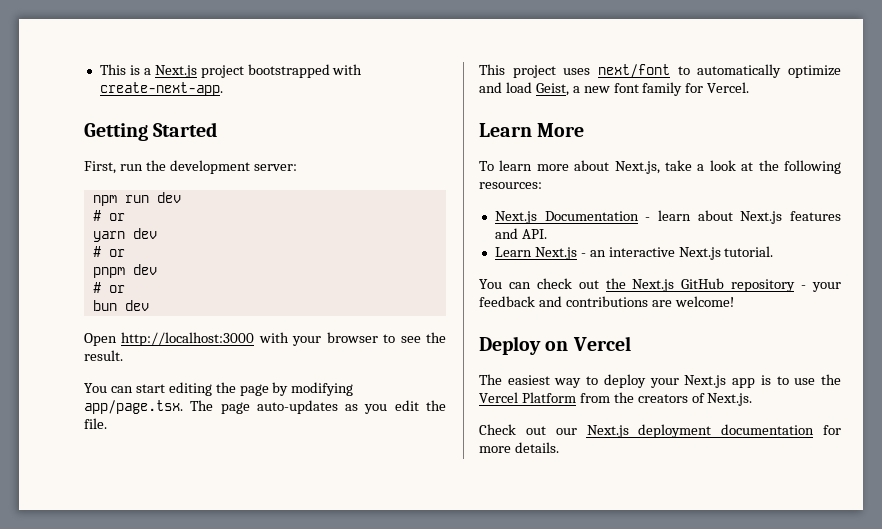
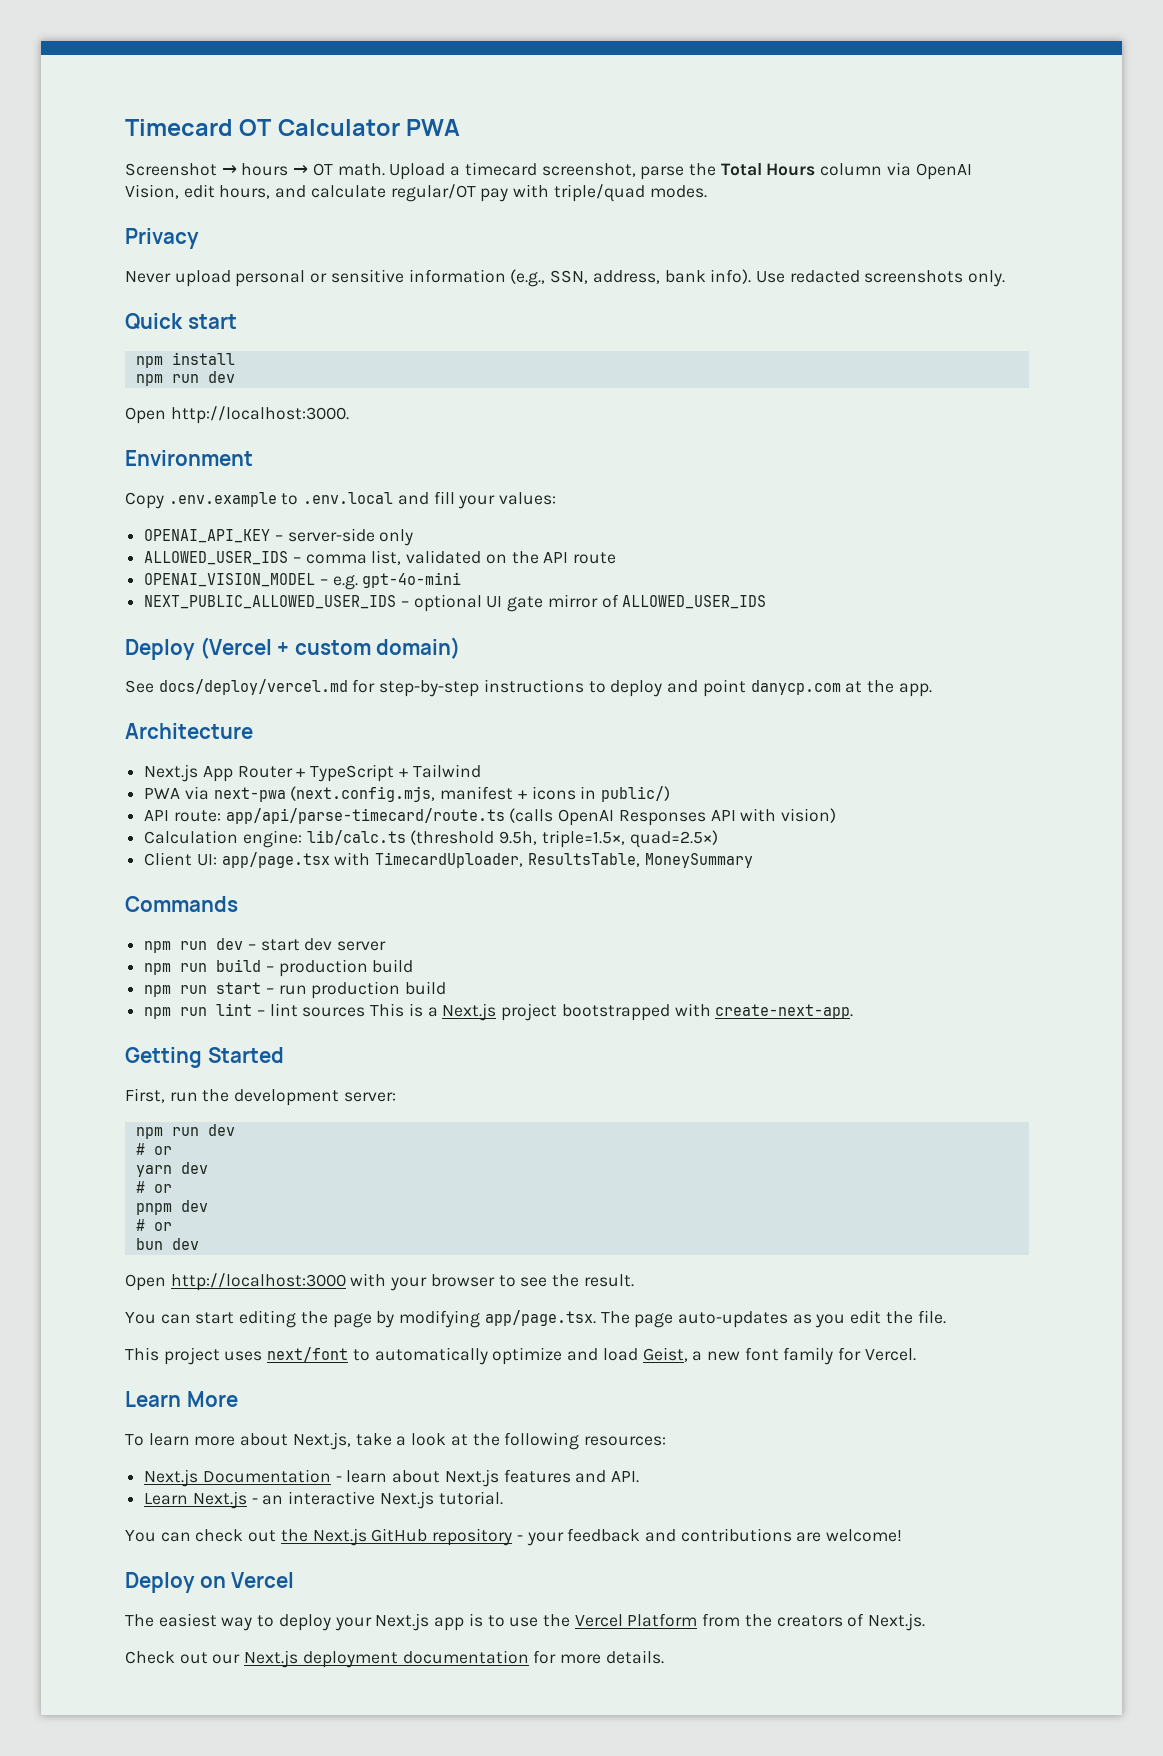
(99, 69) none -> [125,119,461,136] [125,162,972,180] [125,184,707,202] [125,228,199,249] [125,269,1006,287] [125,313,237,330] [135,352,235,368] [135,371,235,386] [125,406,349,424] [125,450,253,466] [125,491,557,509] [144,528,414,546] [144,550,617,565] [144,572,462,590] [144,594,767,612] [125,637,461,660] [125,679,932,697] [125,723,253,739] [144,764,481,782] [144,786,671,802] [144,808,837,826] [144,830,718,848] [144,852,753,868] [125,896,238,912] [144,938,387,953] [144,959,414,977] [144,981,447,999] [144,1003,366,1019] Timecard OT Calculator PWA // Screenshot → hours → OT math. Upload a timecard screenshot, parse the Total Hours column via OpenAI Vision, edit hours, and calculate regular/OT pay with triple/quad modes. // Privacy // Never upload personal or sensitive information (e.g., SSN, address, bank info). Use redacted screenshots only. // Quick start // npm install // npm run dev // Open http://localhost:3000. // Environment // Copy .env.example to .env.local and fill your values: // OPENAI_API_KEY – server-side only // ALLOWED_USER_IDS – comma list, validated on the API route // OPENAI_VISION_MODEL – e.g. gpt-4o-mini // NEXT_PUBLIC_ALLOWED_USER_IDS – optional UI gate mirror of ALLOWED_USER_IDS // Deploy (Vercel + custom domain) // See docs/deploy/vercel.md for step-by-step instructions to deploy and point danycp.com at the app. // Architecture // Next.js App Router + TypeScript + Tailwind // PWA via next-pwa (next.config.mjs, manifest + icons in public/) // API route: app/api/parse-timecard/route.ts (calls OpenAI Responses API with vision) // Calculation engine: lib/calc.ts (threshold 9.5h, triple=1.5×, quad=2.5×) // Client UI: app/page.tsx with TimecardUploader, ResultsTable, MoneySummary // Commands // npm run dev – start dev server // npm run build – production build // npm run start – run production build // npm run lint – lint sources

